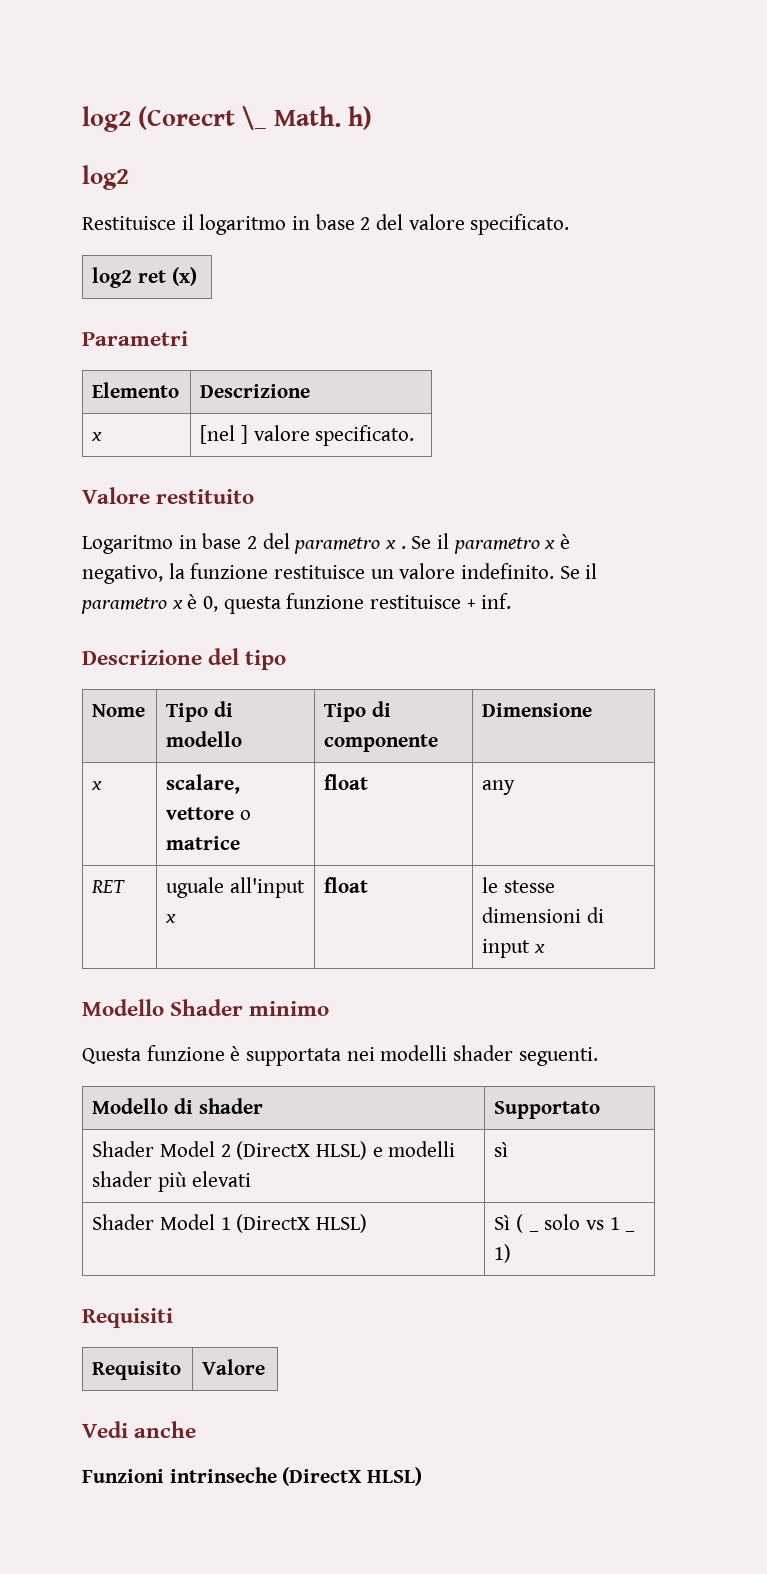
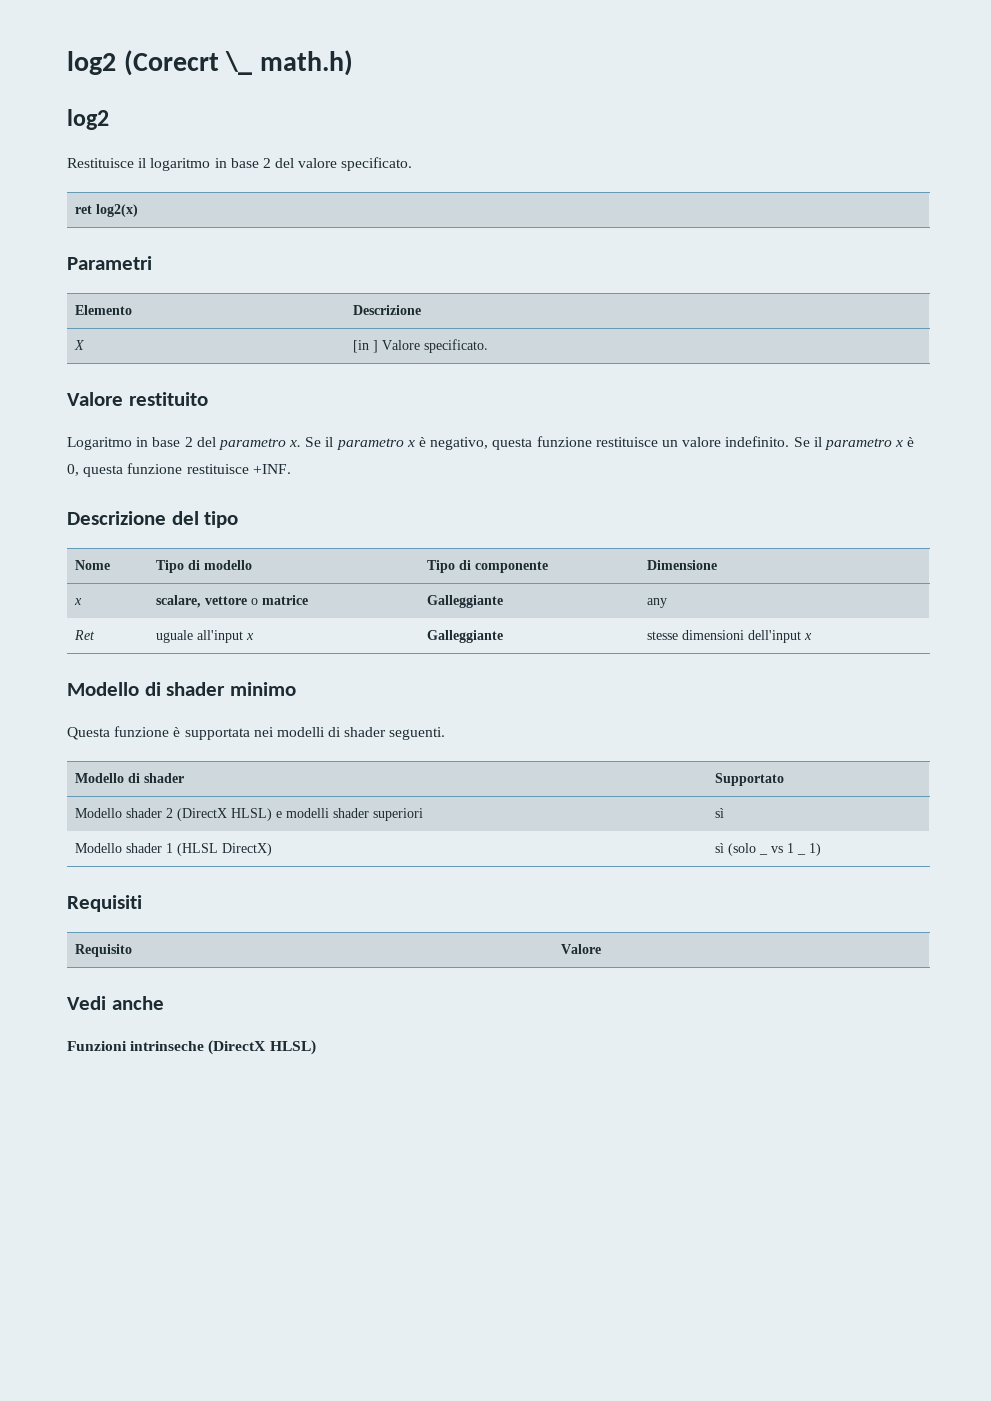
[274,106,372,130] Math. h) -> [259,50,353,76] math.h)
[92,267,197,288] log2 ret (x) -> [75,204,139,217] ret log2(x)
[91,432,103,441] [200,425,310,444] x | [nel ] valore -> [74,340,85,350] [353,340,421,353] X | [in ] Valore
[385,540,406,549] x . -> [289,440,302,447] x.
[168,563,185,579] la -> [492,438,533,450] questa
[466,593,512,609] + inf. -> [252,464,291,474] +INF.
[324,774,369,790] float -> [427,595,504,608] Galleggiante
[91,880,126,893] RET -> [74,630,96,640] Ret
[324,877,369,893] [482,877,555,893] [482,907,604,923] [482,939,531,958] float | le stesse dimensioni di input -> [427,630,504,643] [647,630,802,643] Galleggiante | stesse dimensioni dell'input
[170,999,244,1016] Shader -> [144,682,226,696] di shader
(448, 1053) none -> [328,727,342,737] di
[92,1141,215,1157] Shader Model -> [75,808,163,818] Modello shader
[157,1171,251,1192] più elevati -> [373,808,424,821] superiori
[92,1214,367,1233] [494,1214,539,1233] [544,1214,581,1230] Shader Model 1 (DirectX HLSL) | Sì ( _ solo -> [75,843,273,856] [715,843,769,856] Modello shader 1 (HLSL DirectX) | sì (solo _

